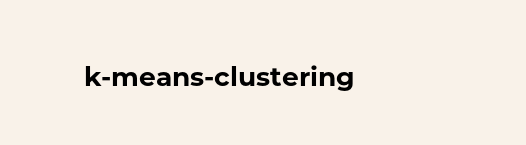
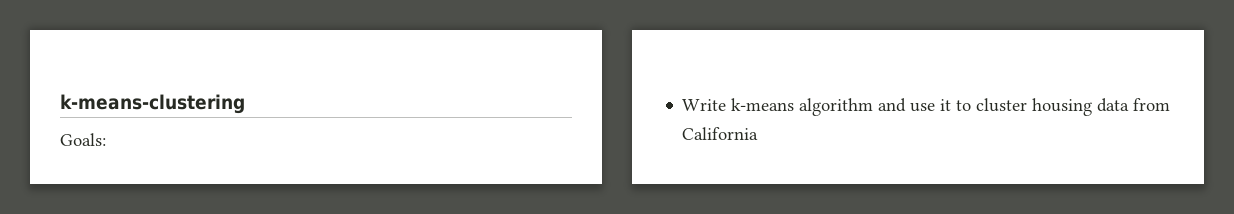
(355, 78) none -> [60,133,106,146] [682,98,1171,116] [682,127,759,140] // Goals: // Write k-means algorithm and use it to cluster housing data from California

